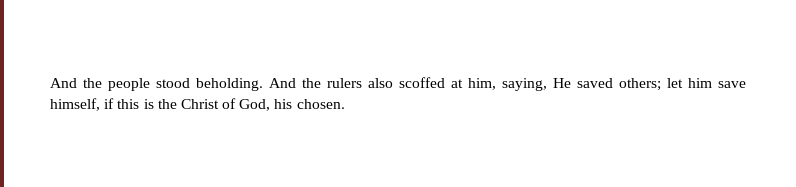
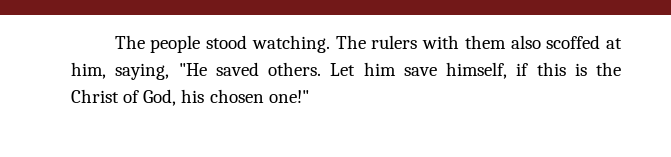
[50,78,362,91] And the people stood beholding. And the rulers -> [114,35,506,53] The people stood watching. The rulers with them
[553,78,683,91] He saved others; let -> [178,62,356,76] "He saved others. Let
[296,99,345,109] chosen. -> [209,89,309,103] chosen one!"

